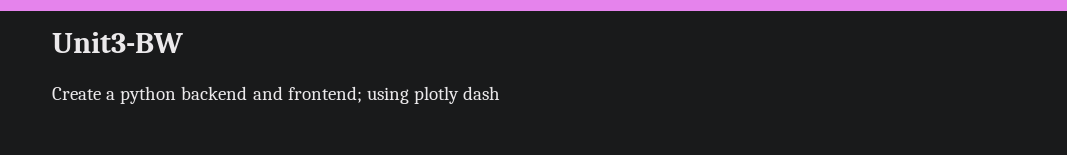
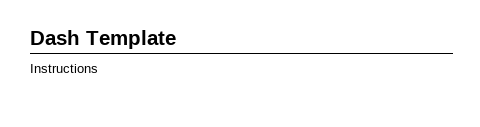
[52,32,183,53] [52,86,501,104] Unit3-BW // Create a python backend and frontend; using plotly dash -> [30,30,176,49] [30,64,98,73] Dash Template // Instructions

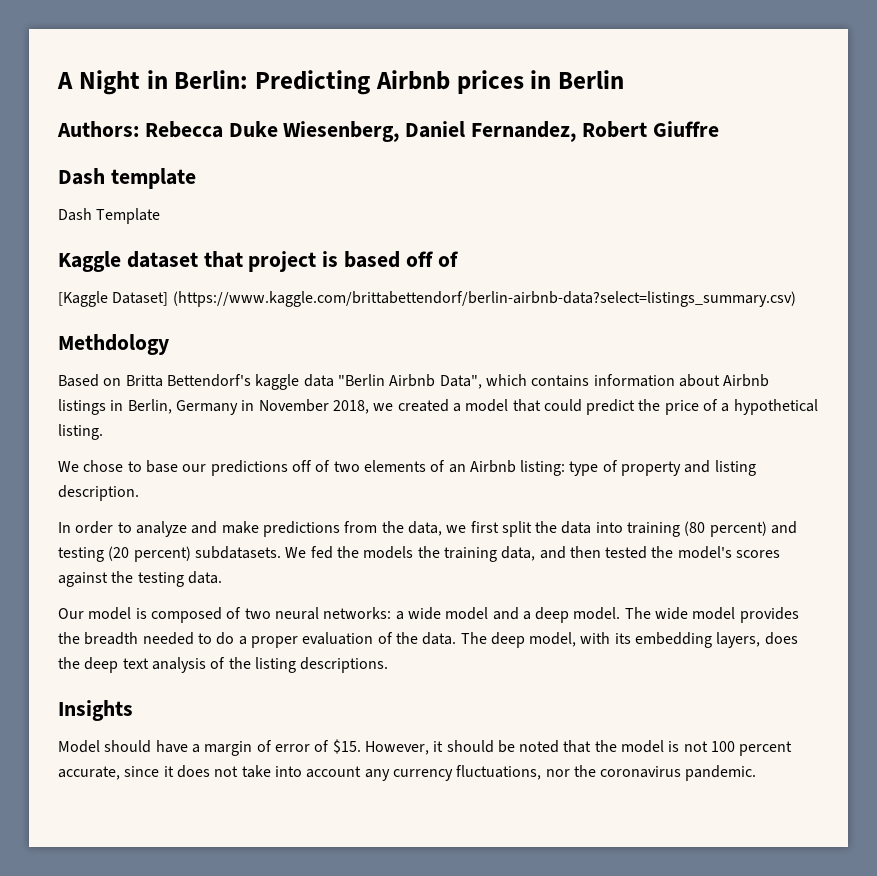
[30,30,176,49] [30,64,98,73] Dash Template // Instructions -> [57,70,624,95] [57,121,719,142] [58,168,196,189] [58,208,161,224] [58,251,458,272] [58,291,796,307] [58,334,169,355] [58,374,770,390] [58,399,818,415] [58,424,103,440] [58,460,756,476] [58,485,139,501] [58,521,798,537] [58,546,781,562] [58,571,222,587] [58,607,799,623] [58,632,798,648] [58,657,389,673] [58,700,133,721] [58,739,793,756] [58,765,757,781] A Night in Berlin: Predicting Airbnb prices in Berlin // Authors: Rebecca Duke Wiesenberg, Daniel Fernandez, Robert Giuffre // Dash template // Dash Template // Kaggle dataset that project is based off of // [Kaggle Dataset] (https://www.kaggle.com/brittabettendorf/berlin-airbnb-data?select=listings_summary.csv) // Methdology // Based on Britta Bettendorf's kaggle data "Berlin Airbnb Data", which contains information about Airbnb listings in Berlin, Germany in November 2018, we created a model that could predict the price of a hypothetical listing. // We chose to base our predictions off of two elements of an Airbnb listing: type of property and listing description. // In order to analyze and make predictions from the data, we first split the data into training (80 percent) and testing (20 percent) subdatasets. We fed the models the training data, and then tested the model's scores against the testing data. // Our model is composed of two neural networks: a wide model and a deep model. The wide model provides the breadth needed to do a proper evaluation of the data. The deep model, with its embedding layers, does the deep text analysis of the listing descriptions. // Insights // Model should have a margin of error of $15. However, it should be noted that the model is not 100 percent accurate, since it does not take into account any currency fluctuations, nor the coronavirus pandemic.

